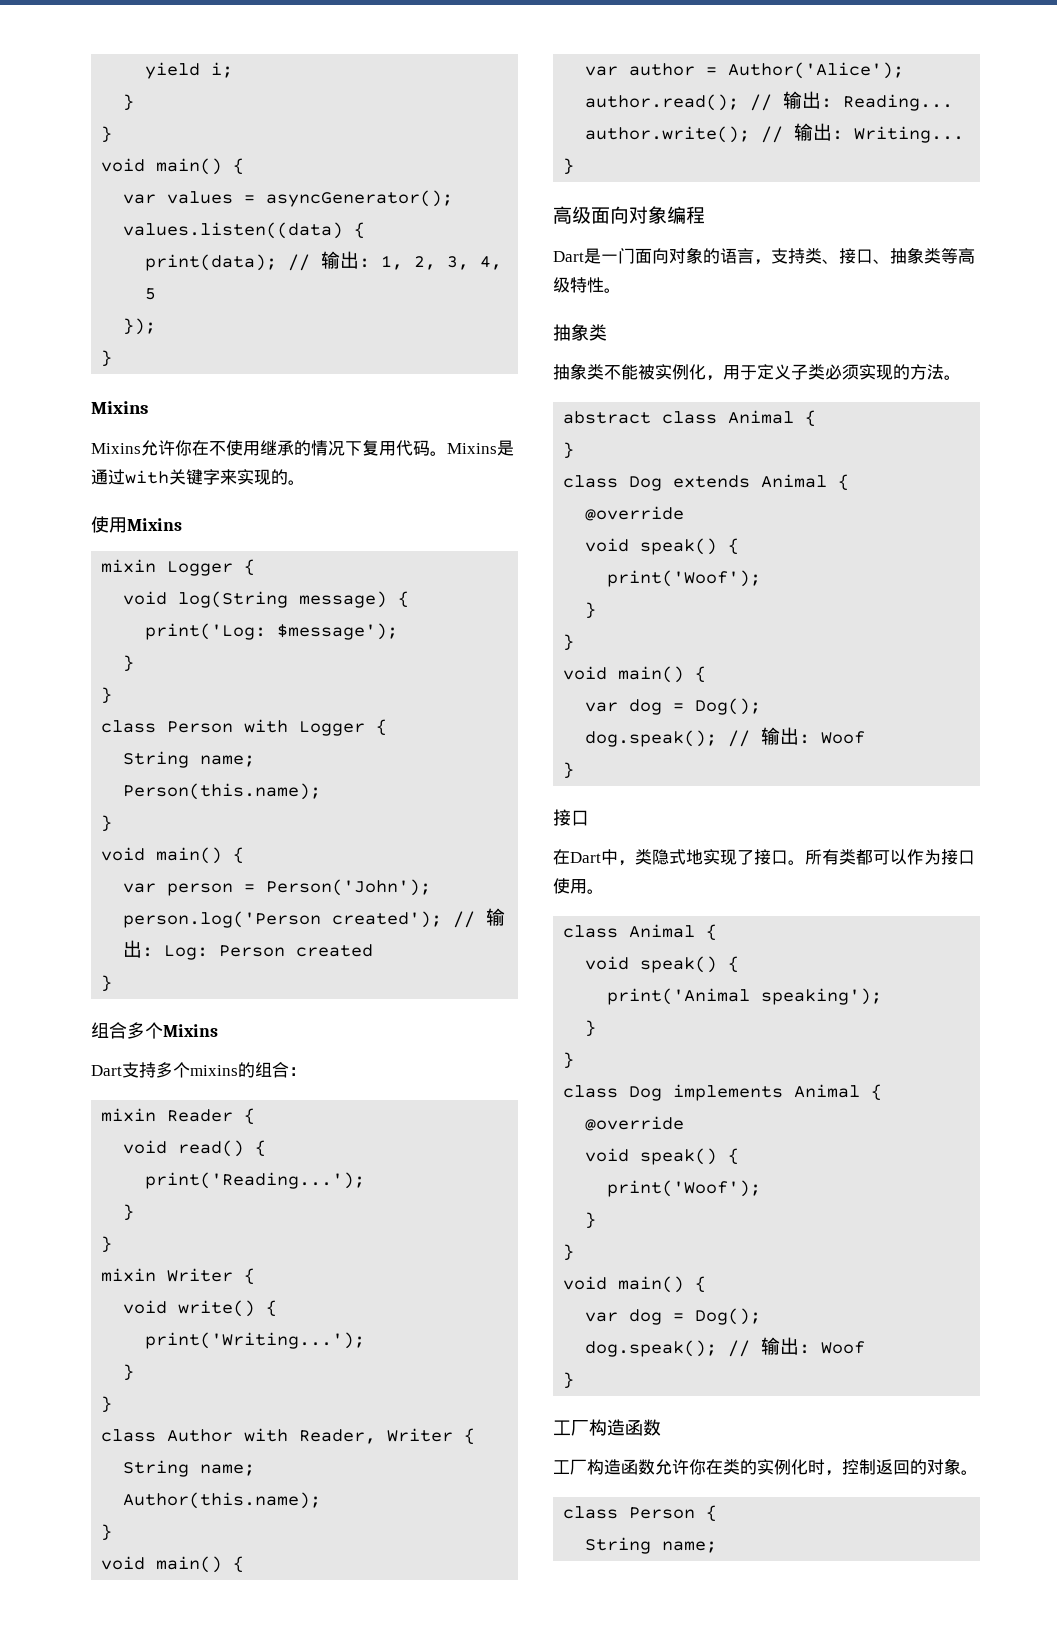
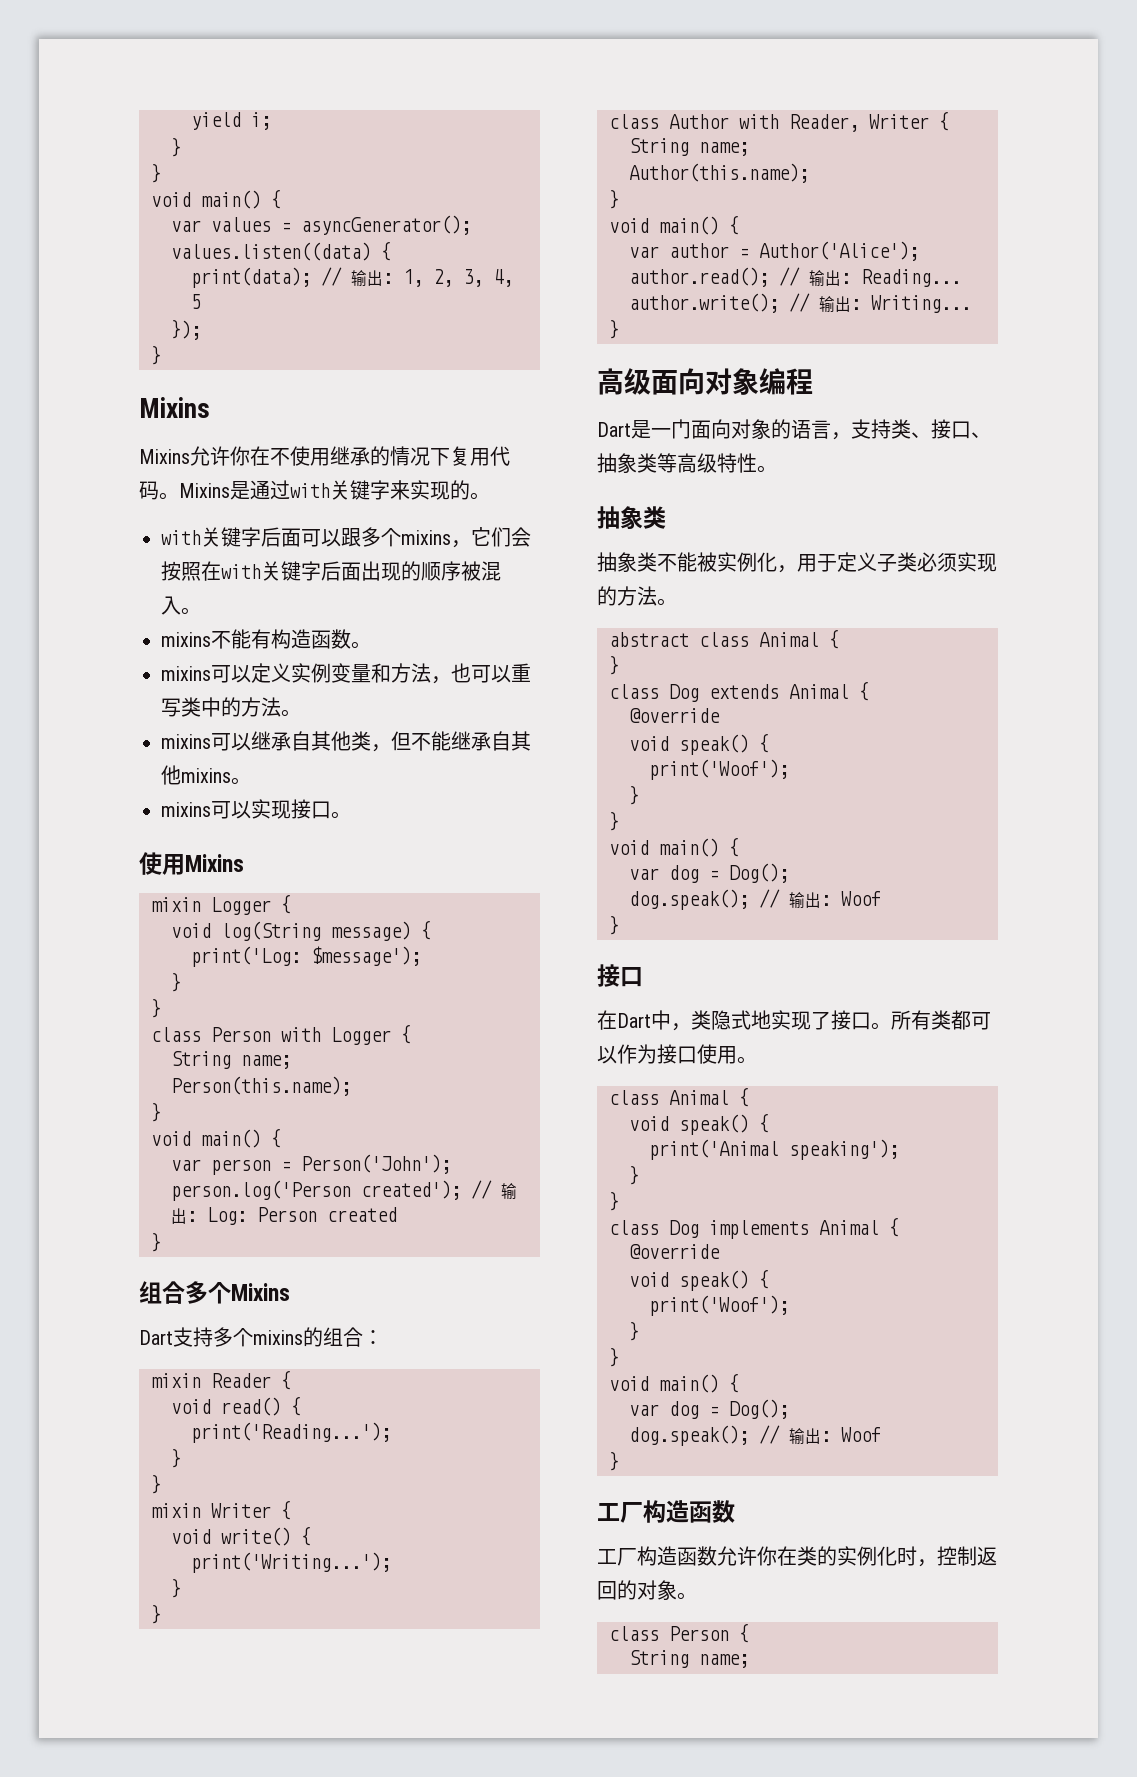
(305, 482) none -> [161,527,531,548] [161,561,501,581] [161,596,201,615] [161,629,371,649] [161,663,531,684] [161,697,301,717] [161,731,531,752] [161,765,251,785] [161,799,351,819] // with关键字后面可以跟多个mixins，它们会按照在with关键字后面出现的顺序被混入。 // mixins不能有构造函数。 // mixins可以定义实例变量和方法，也可以重写类中的方法。 // mixins可以继承自其他类，但不能继承自其他mixins。 // mixins可以实现接口。

